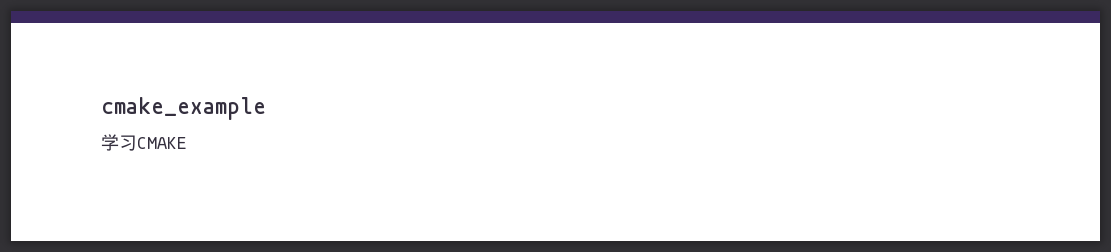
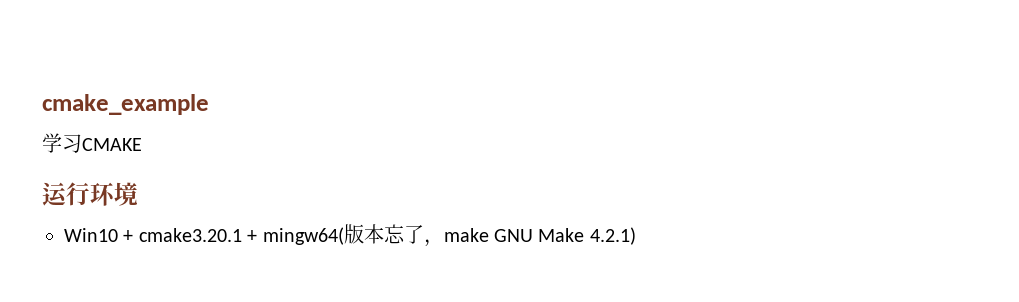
(187, 143) none -> [42,182,138,206] [64,224,636,247] // 运行环境 // Win10 + cmake3.20.1 + mingw64(版本忘了，make GNU Make 4.2.1)

